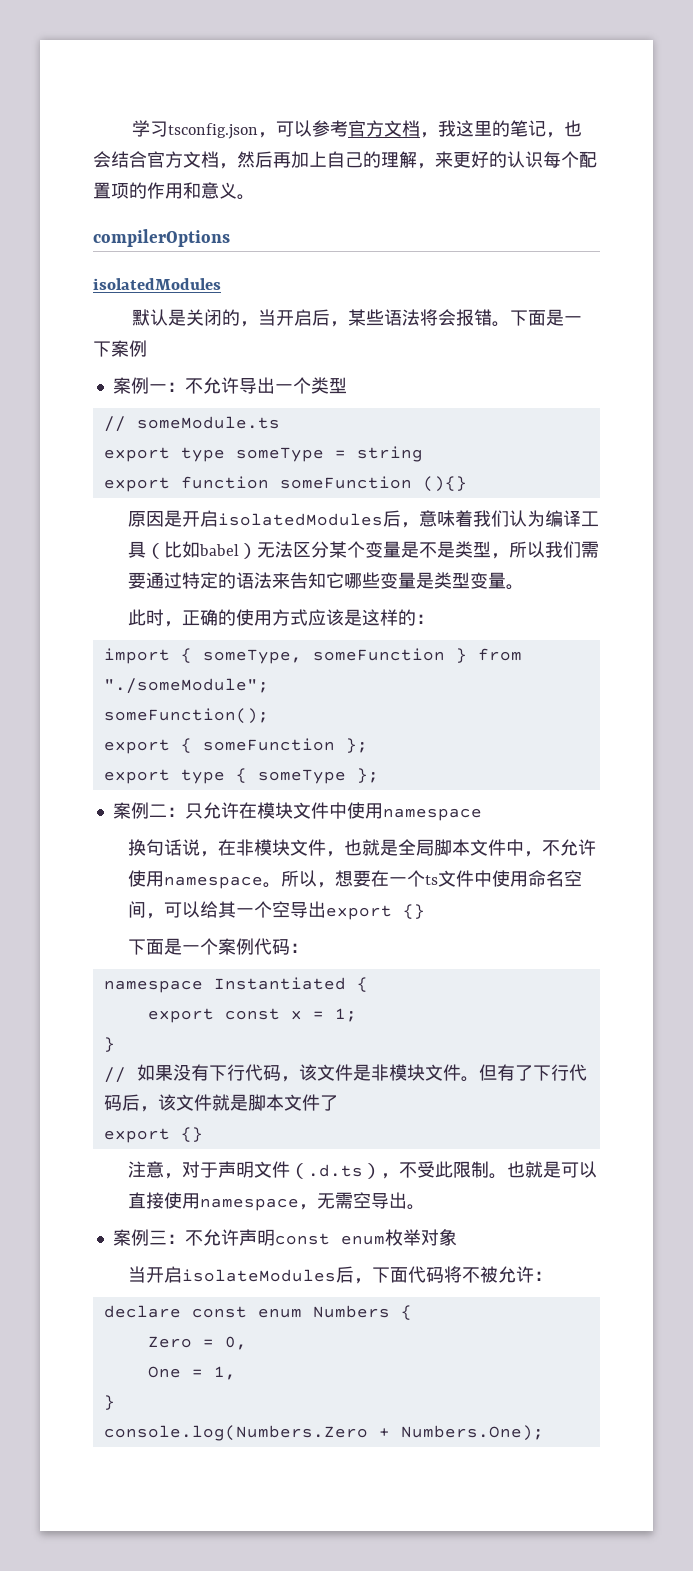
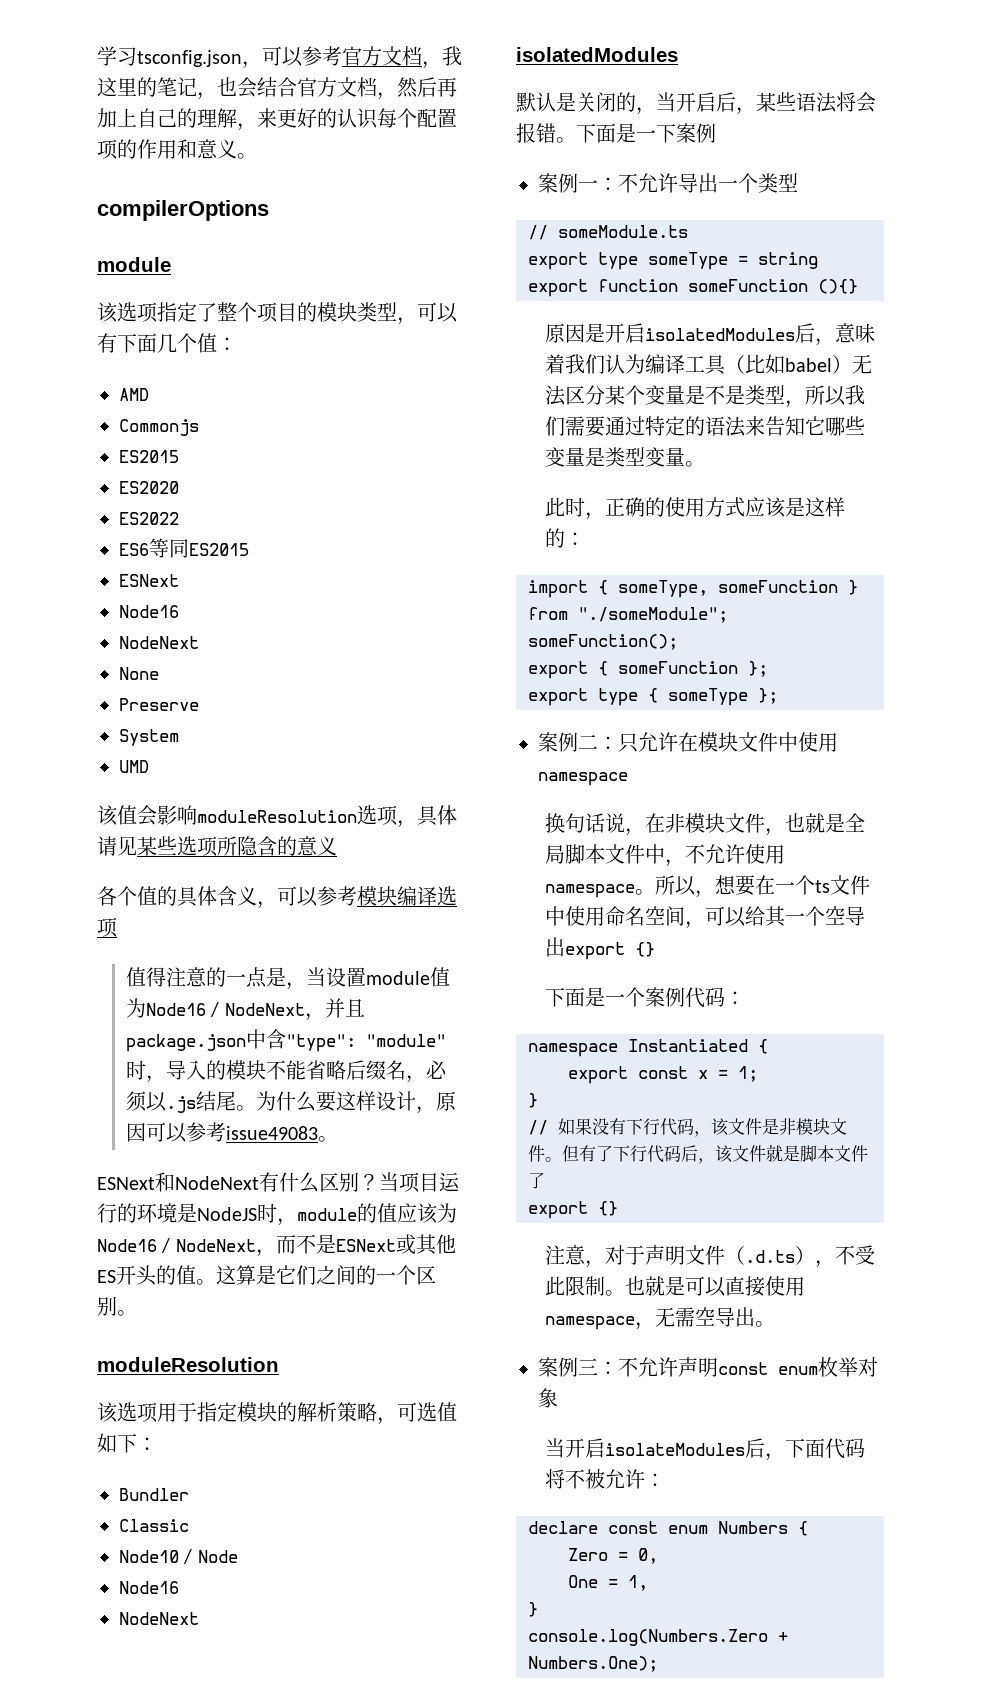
(230, 238) none -> [97,257,171,272] [97,302,458,325] [97,333,237,353] [119,388,149,401] [119,419,199,436] [119,450,179,463] [119,481,179,494] [119,512,179,525] [119,538,249,558] [119,574,179,587] [119,605,179,618] [119,636,199,649] [119,667,159,680] [119,698,199,711] [119,729,179,746] [119,760,149,773] [97,805,457,828] [97,836,337,857] [97,886,457,909] [97,917,118,938] [126,967,451,990] [126,998,365,1021] [126,1029,447,1052] [126,1060,448,1083] [126,1091,457,1114] [126,1122,339,1143] [97,1172,460,1193] [97,1203,457,1226] [97,1234,456,1257] [97,1265,436,1286] [97,1296,137,1316] [97,1357,279,1372] [97,1402,457,1425] [97,1433,157,1453] [119,1488,189,1501] [119,1519,189,1532] [119,1549,238,1564] [119,1581,179,1594] [119,1612,199,1625] // module // 该选项指定了整个项目的模块类型，可以有下面几个值： // AMD // Commonjs // ES2015 // ES2020 // ES2022 // ES6等同ES2015 // ESNext // Node16 // NodeNext // None // Preserve // System // UMD // 该值会影响moduleResolution选项，具体请见某些选项所隐含的意义 // 各个值的具体含义，可以参考模块编译选项 // 值得注意的一点是，当设置module值为Node16 / NodeNext，并且package.json中含"type": "module"时，导入的模块不能省略后缀名，必须以.js结尾。为什么要这样设计，原因可以参考issue49083。 // ESNext和NodeNext有什么区别？当项目运行的环境是NodeJS时，module的值应该为Node16 / NodeNext，而不是ESNext或其他ES开头的值。这算是它们之间的一个区别。 // moduleResolution // 该选项用于指定模块的解析策略，可选值如下： // Bundler // Classic // Node10 / Node // Node16 // NodeNext

